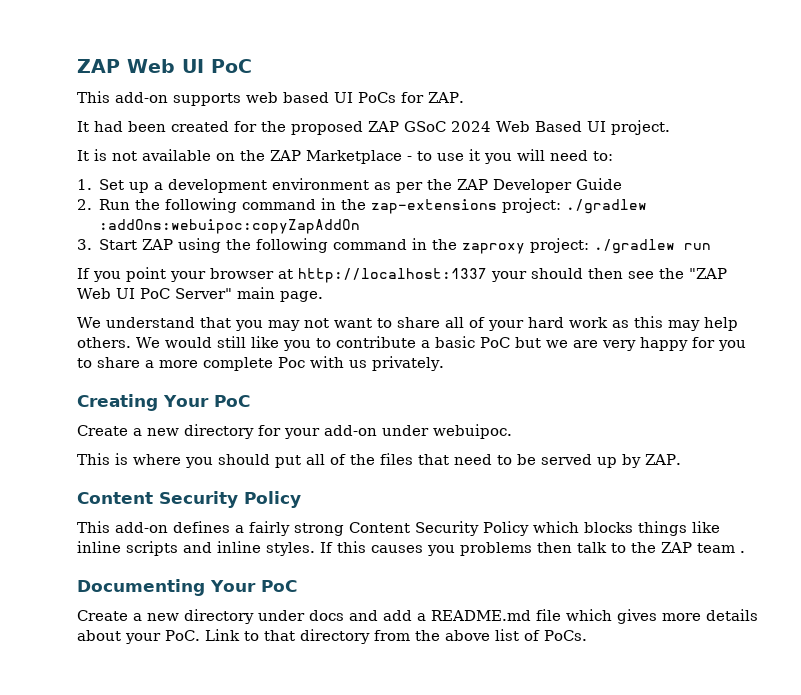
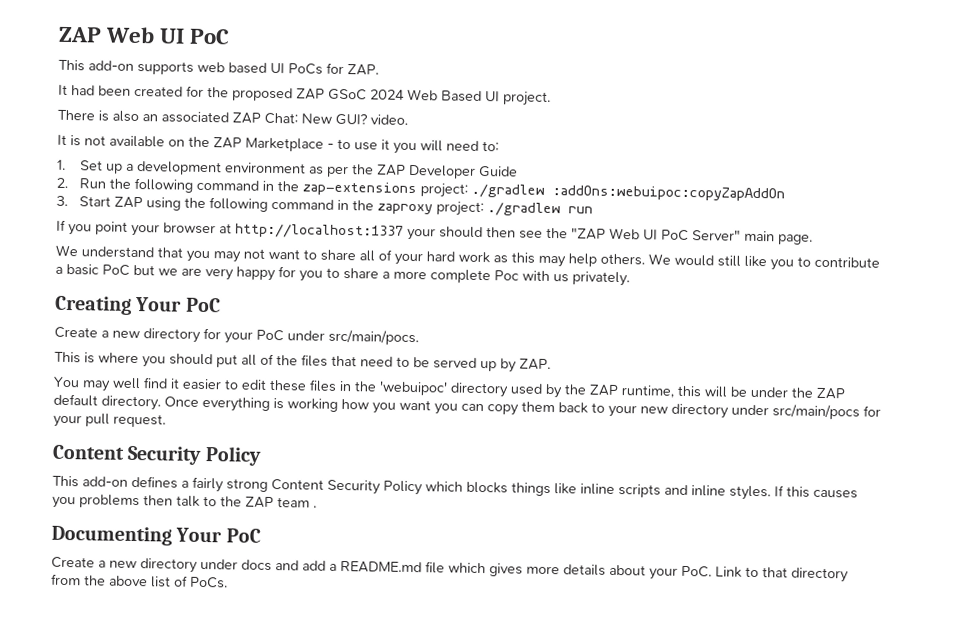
(670, 127) none -> [57,109,408,126] // There is also an associated ZAP Chat: New GUI? video.
[324,424,512,439] add-on under webuipoc. -> [256,329,419,346] PoC under src/main/pocs.
(681, 459) none -> [53,376,845,400] [53,393,881,420] [53,413,166,428] // You may well find it easier to edit these files in the 'webuipoc' directory used by the ZAP runtime, this will be under the ZAP default directory. Once everything is working how you want you can copy them back to your new directory under src/main/pocs for your pull request.

